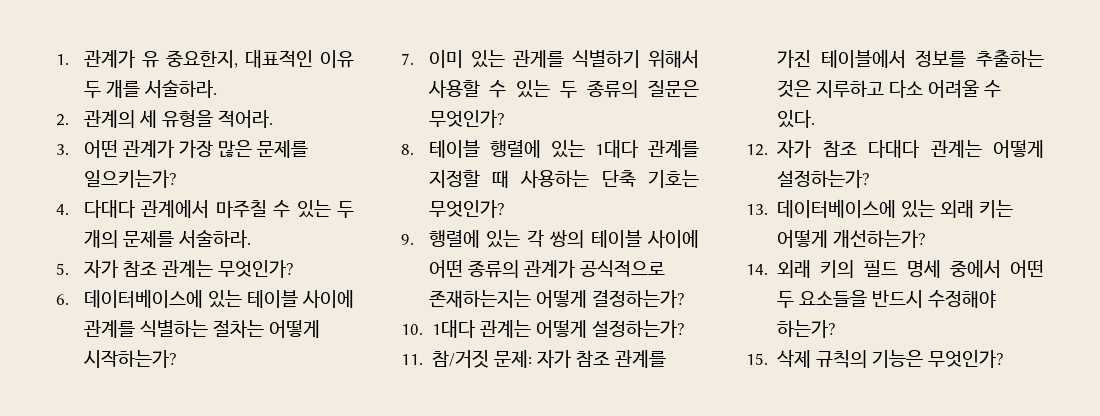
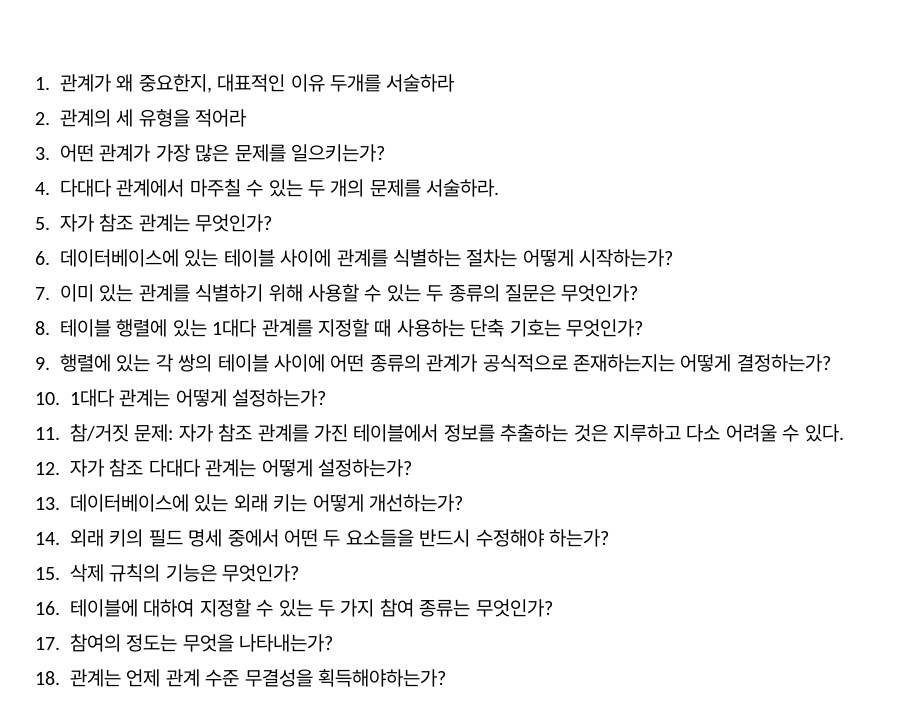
[141,51,159,68] 유 -> [116,74,134,92] 왜
[83,80,217,98] 두 개를 서술하라. -> [330,74,456,92] 두개를 서술하라
[217,110,273,128] 적어라. -> [195,109,248,127] 적어라
[512,50,699,68] 관게를 식별하기 위해서 -> [138,284,303,302] 관계를 식별하기 위해
(1005, 359) none -> [35,599,553,617] [35,634,334,652] [35,669,446,687] // 16. 테이블에 대하여 지정할 수 있는 두 가지 참여 종류는 무엇인가? // 17. 참여의 정도는 무엇을 나타내는가? // 18. 관계는 언제 관계 수준 무결성을 획득해야하는가?

